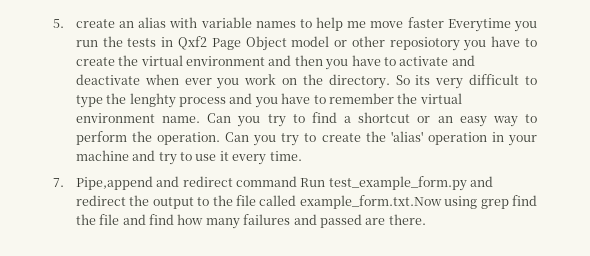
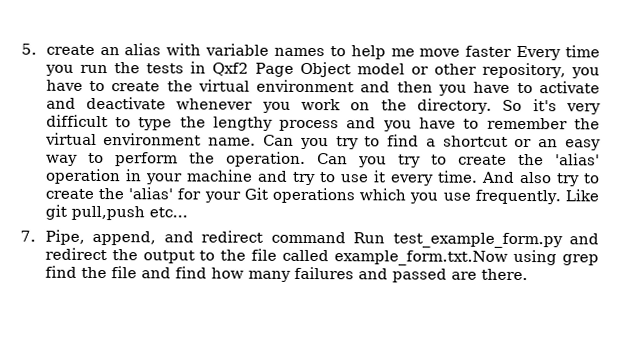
[447,18,511,32] Everytime -> [516,45,600,61] Every time
[389,37,460,51] reposiotory -> [481,62,566,79] repository,
[144,74,212,85] when ever -> [176,98,254,110] whenever
[415,75,431,85] its -> [532,99,557,112] it's
[129,93,176,108] lenghty -> [212,116,273,131] lengthy
(302, 156) none -> [480,171,600,187] [44,187,599,205] [44,204,188,221] And also try to create the 'alias' for your Git operations which you use frequently. Like git pull,push etc...
[75,176,153,190] Pipe,append -> [44,229,157,246] Pipe, append,

